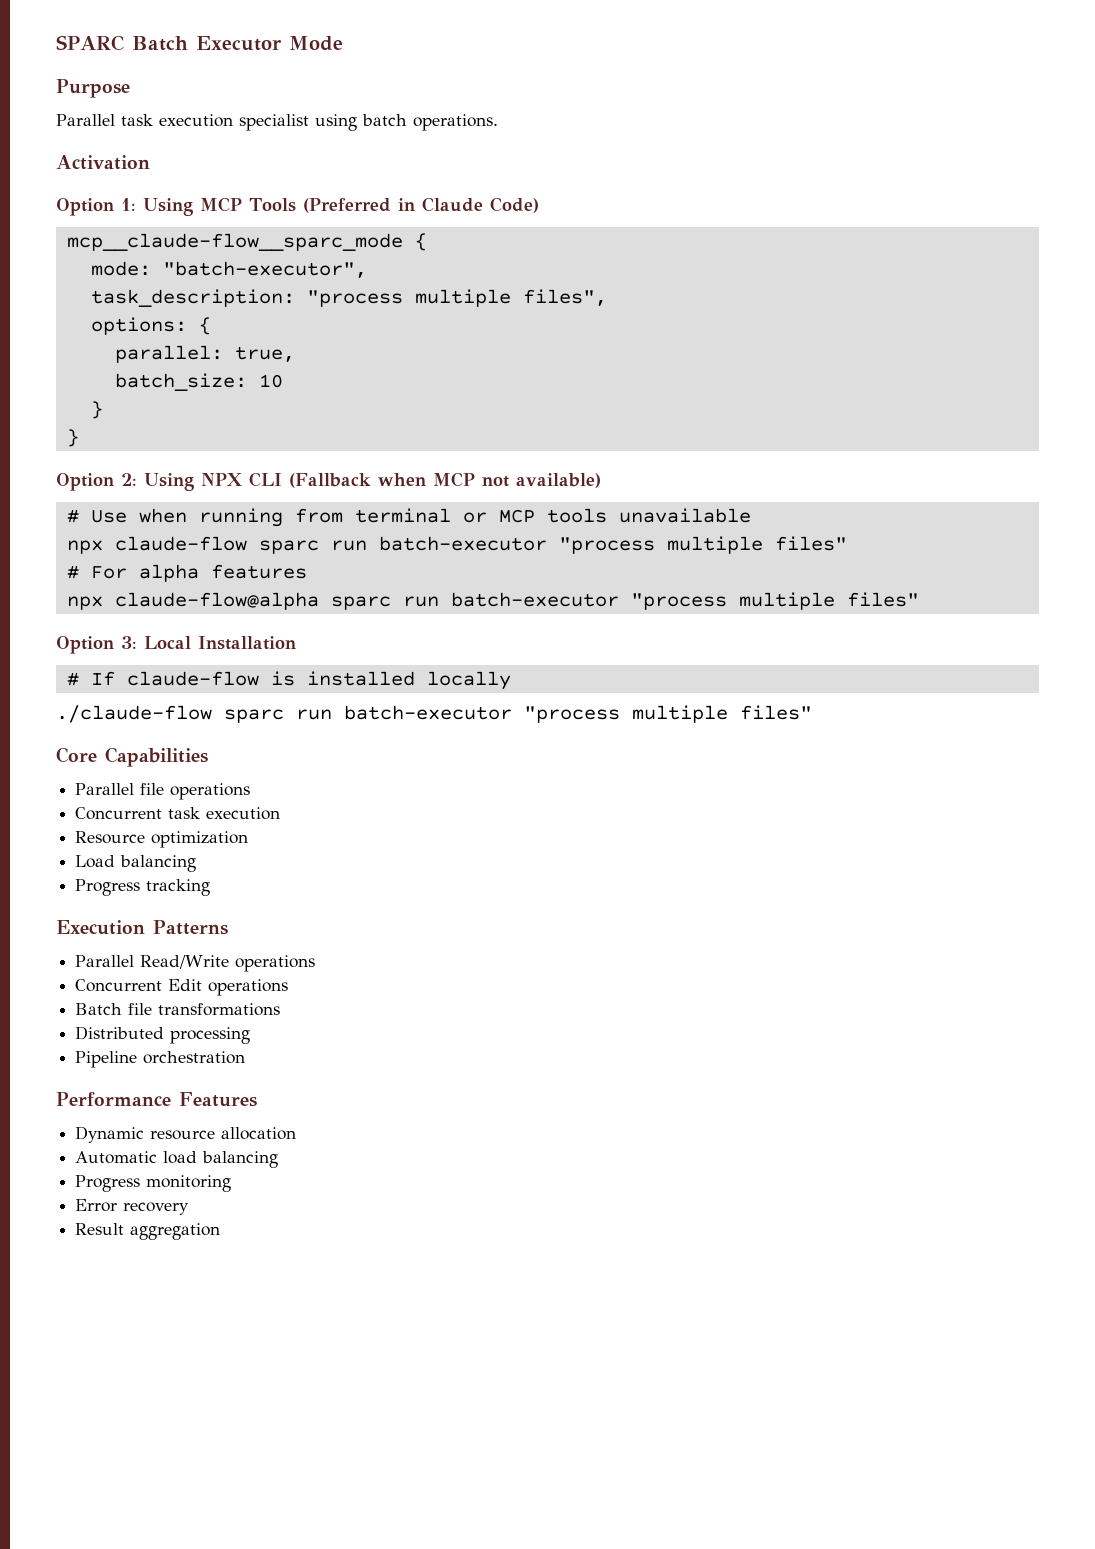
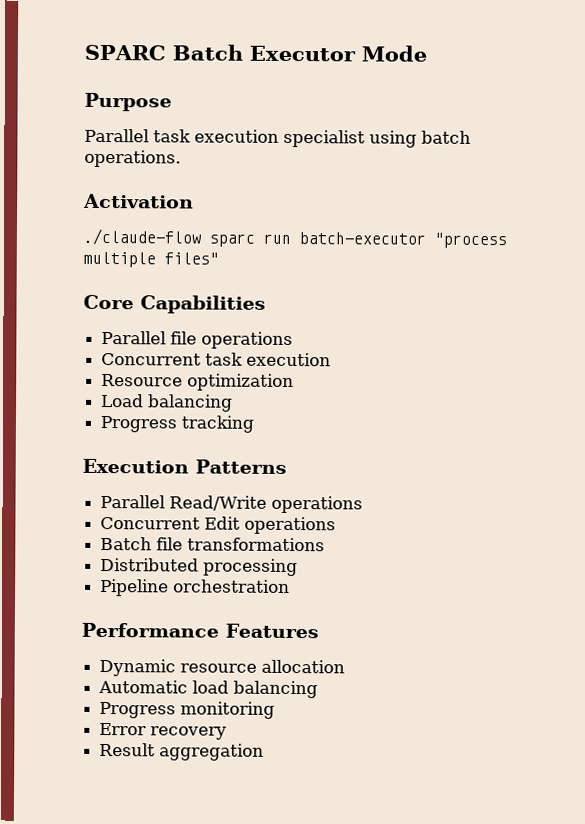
[56,197,539,216] [66,233,427,251] [90,261,367,278] [90,289,607,307] [90,317,211,335] [114,345,295,363] [114,373,283,391] [90,401,103,419] [66,429,79,447] [56,472,601,491] [66,508,751,527] [66,536,847,554] [66,564,307,582] [66,592,919,610] [56,636,296,654] [66,671,511,690] // Option 1: Using MCP Tools (Preferred in Claude Code) // mcp__claude-flow__sparc_mode { // mode: "batch-executor", // task_description: "process multiple files", // options: { // parallel: true, // batch_size: 10 // } // } // Option 2: Using NPX CLI (Fallback when MCP not available) // # Use when running from terminal or MCP tools unavailable // npx claude-flow sparc run batch-executor "process multiple files" // # For alpha features // npx claude-flow@alpha sparc run batch-executor "process multiple files" // Option 3: Local Installation // # If claude-flow is installed locally -> (194, 201) none

